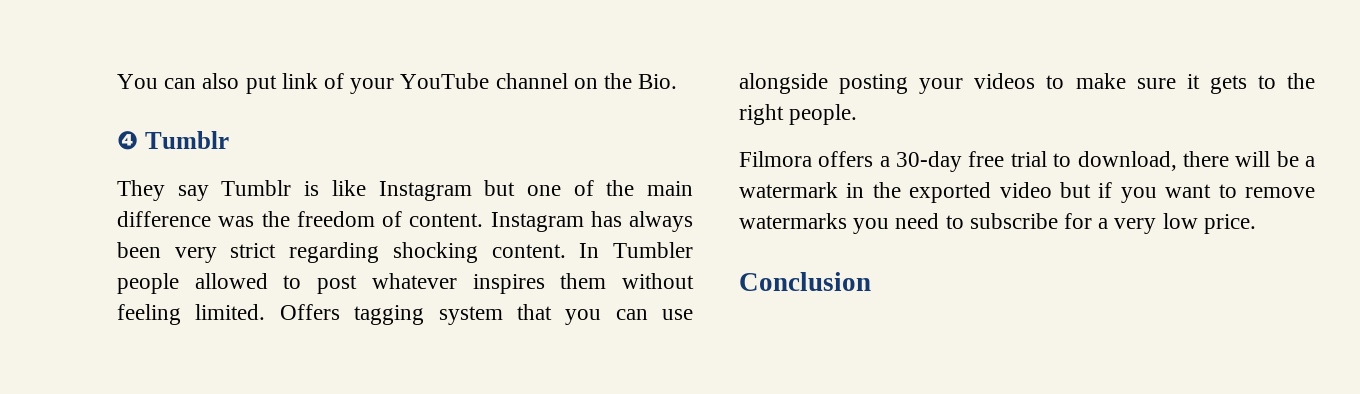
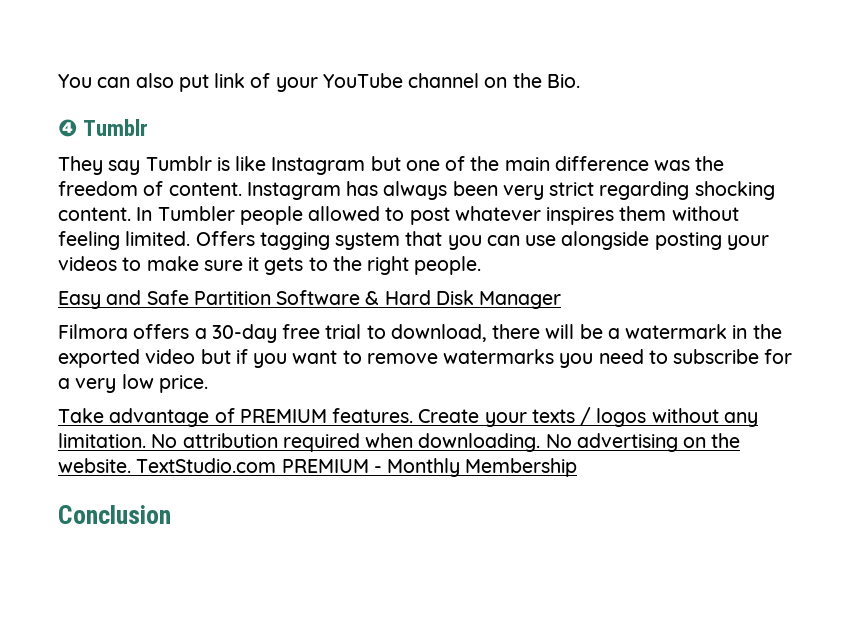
(858, 114) none -> [58,290,562,309] // Easy and Safe Partition Software & Hard Disk Manager
(1256, 224) none -> [58,407,758,427] [58,433,741,452] [58,458,578,477] // Take advantage of PREMIUM features. Create your texts / logos without any limitation. No attribution required when downloading. No advertising on the website. TextStudio.com PREMIUM - Monthly Membership

